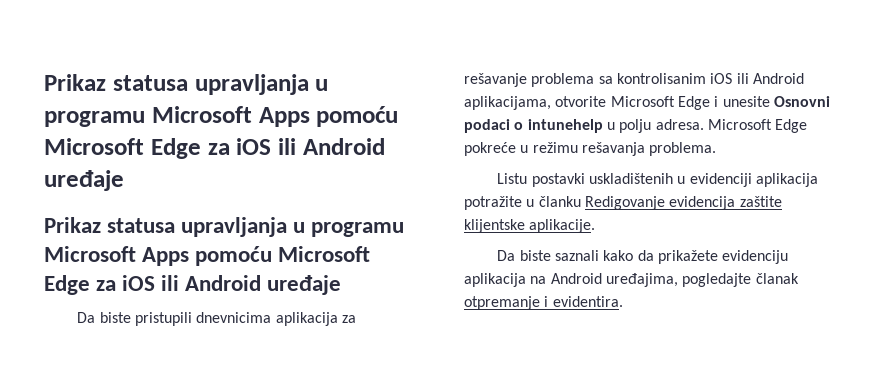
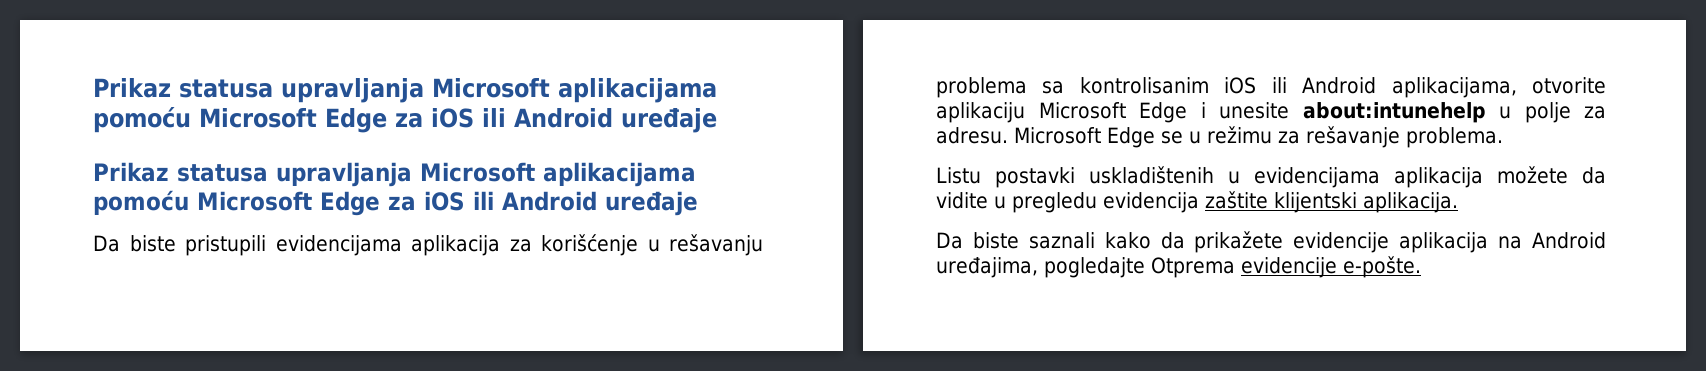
[44,74,329,95] [44,106,310,127] Prikaz statusa upravljanja u programu Microsoft Apps -> [93,78,717,103] Prikaz statusa upravljanja Microsoft aplikacijama
[293,222,405,237] [44,246,190,266] u programu Microsoft Apps -> [420,162,696,187] Microsoft aplikacijama
[196,312,272,323] dnevnicima -> [275,235,402,256] evidencijama
[464,73,527,87] rešavanje -> [541,234,763,256] korišćenje u rešavanju
(607, 101) none -> [936,102,1025,123] aplikaciju
[773,96,830,107] [464,119,808,133] [464,142,516,156] Osnovni podaci o intunehelp u polju adresa. Microsoft Edge pokreće -> [1302,102,1606,123] [936,127,1183,148] about:intunehelp u polje za adresu. Microsoft Edge se
[581,142,645,156] rešavanja -> [1278,126,1400,148] za rešavanje
[689,173,819,187] [464,196,782,210] [464,219,596,233] evidenciji aplikacija potražite u članku Redigovanje evidencija zaštite klijentske aplikacije. -> [1254,166,1606,188] [936,191,1458,213] evidencijama aplikacija možete da vidite u pregledu evidencija zaštite klijentski aplikacija.
[722,250,789,264] evidenciju -> [1293,232,1390,253] evidencije
[755,273,799,284] [464,296,623,310] članak otpremanje i evidentira. -> [1151,256,1421,278] Otprema evidencije e-pošte.

